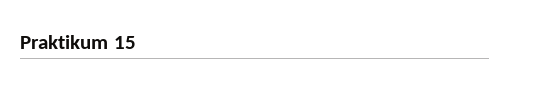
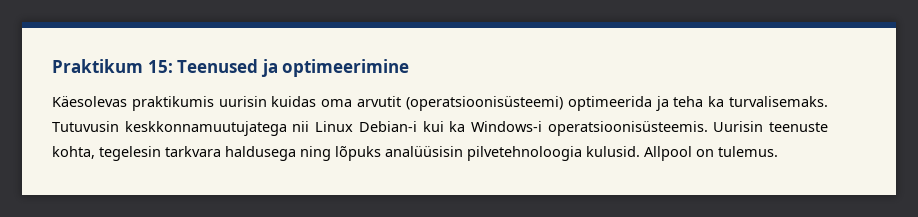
[113,36,136,49] 15 -> [147,59,410,77] [52,96,829,111] [52,121,828,136] [52,146,778,161] 15: Teenused ja optimeerimine // Käesolevas praktikumis uurisin kuidas oma arvutit (operatsioonisüsteemi) optimeerida ja teha ka turvalisemaks. Tutuvusin keskkonnamuutujatega nii Linux Debian-i kui ka Windows-i operatsioonisüsteemis. Uurisin teenuste kohta, tegelesin tarkvara haldusega ning lõpuks analüüsisin pilvetehnoloogia kulusid. Allpool on tulemus.

